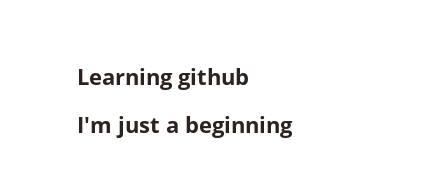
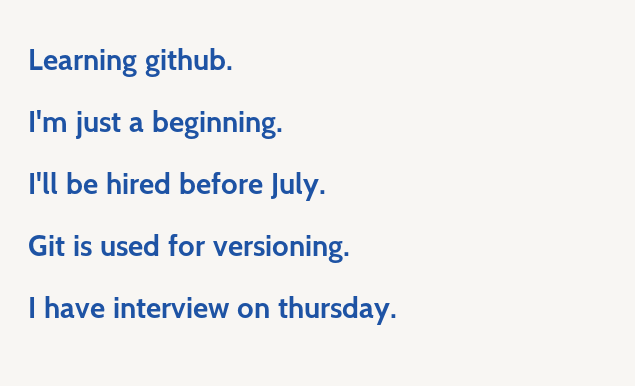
[178,68,249,90] github -> [144,48,233,77] github.
[184,116,293,138] beginning -> [151,110,283,139] [28,172,326,201] [28,234,350,263] [28,296,397,325] beginning. // I'll be hired before July. // Git is used for versioning. // I have interview on thursday.

